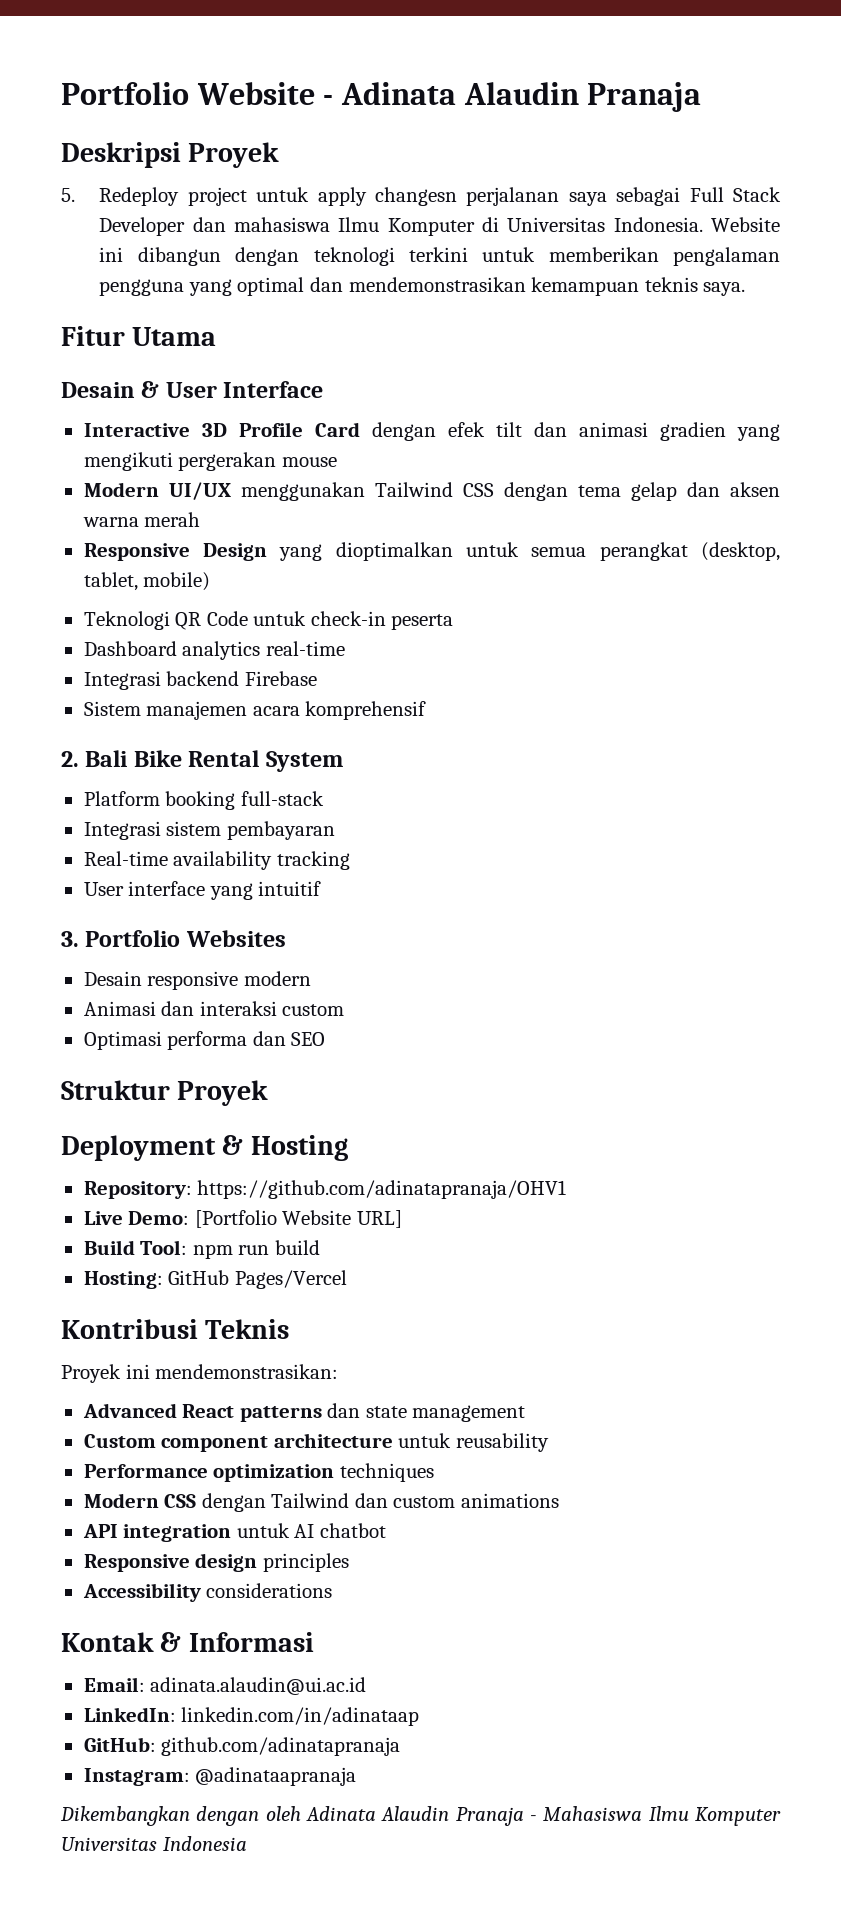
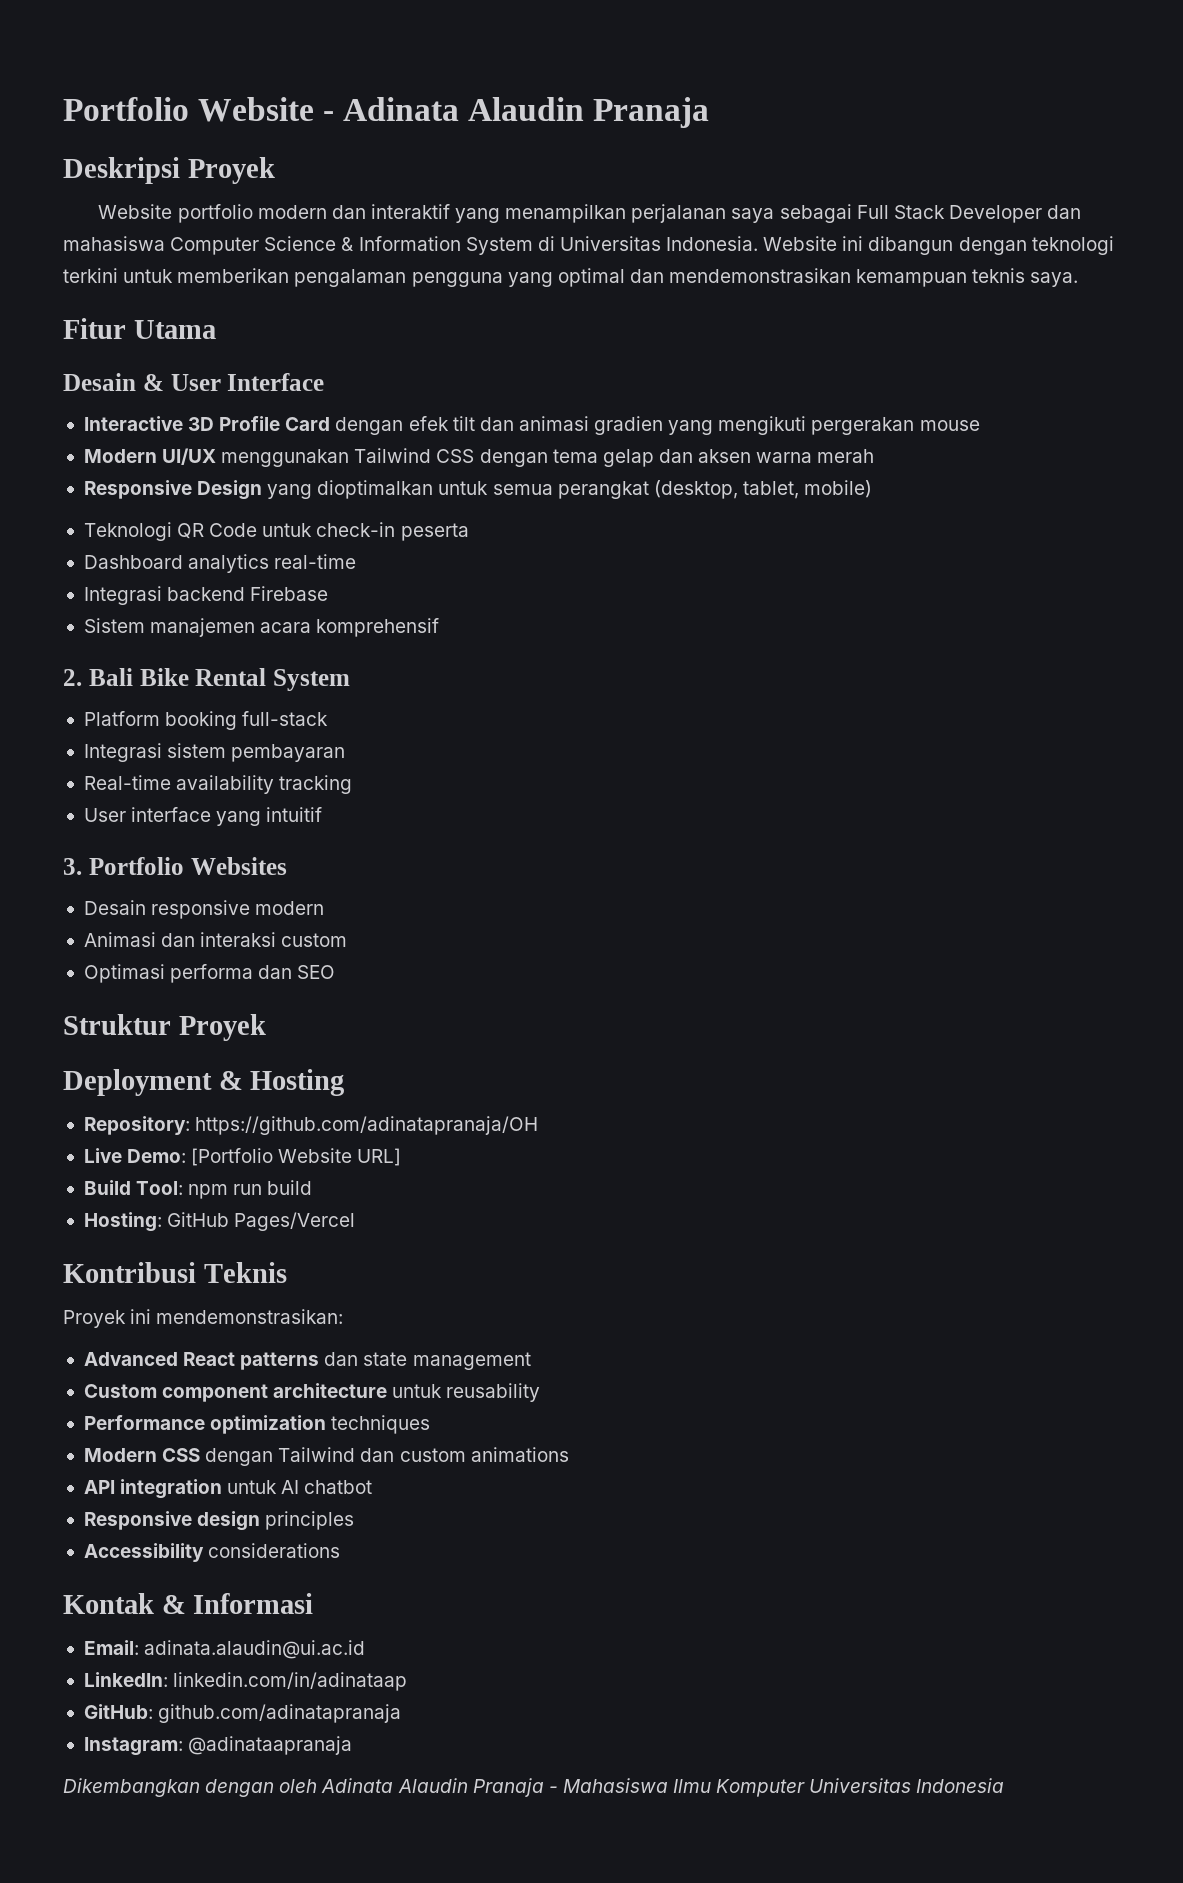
[61,187,457,206] 5. Redeploy project untuk apply changesn -> [98,204,627,223] Website portfolio modern dan interaktif yang menampilkan
[338,217,475,236] Ilmu Komputer -> [170,236,533,255] Computer Science & Information System
[197,1180,567,1199] https://github.com/adinatapranaja/OHV1 -> [195,1116,539,1135] https://github.com/adinatapranaja/OH

